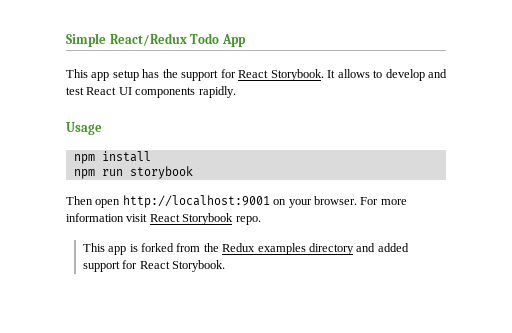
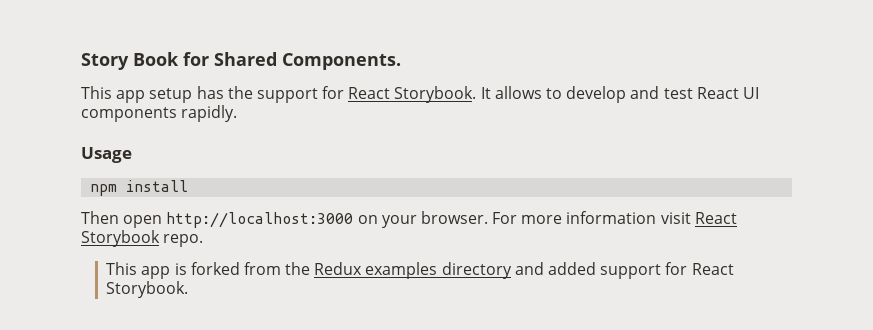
[66,33,246,47] Simple React/Redux Todo App -> [81,52,401,70] Story Book for Shared Components.
[73,166,193,179] // npm run storybook -> (189, 186) none
[122,195,270,208] http://localhost:9001 -> [166,212,354,228] http://localhost:3000

